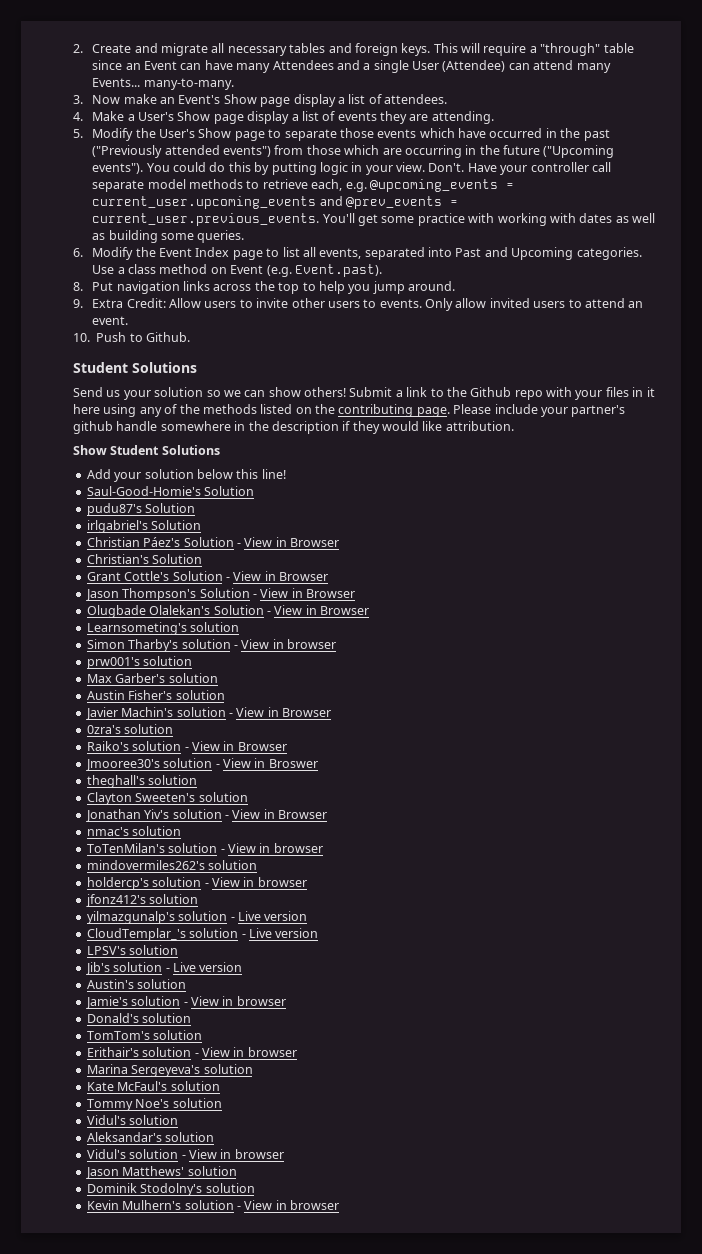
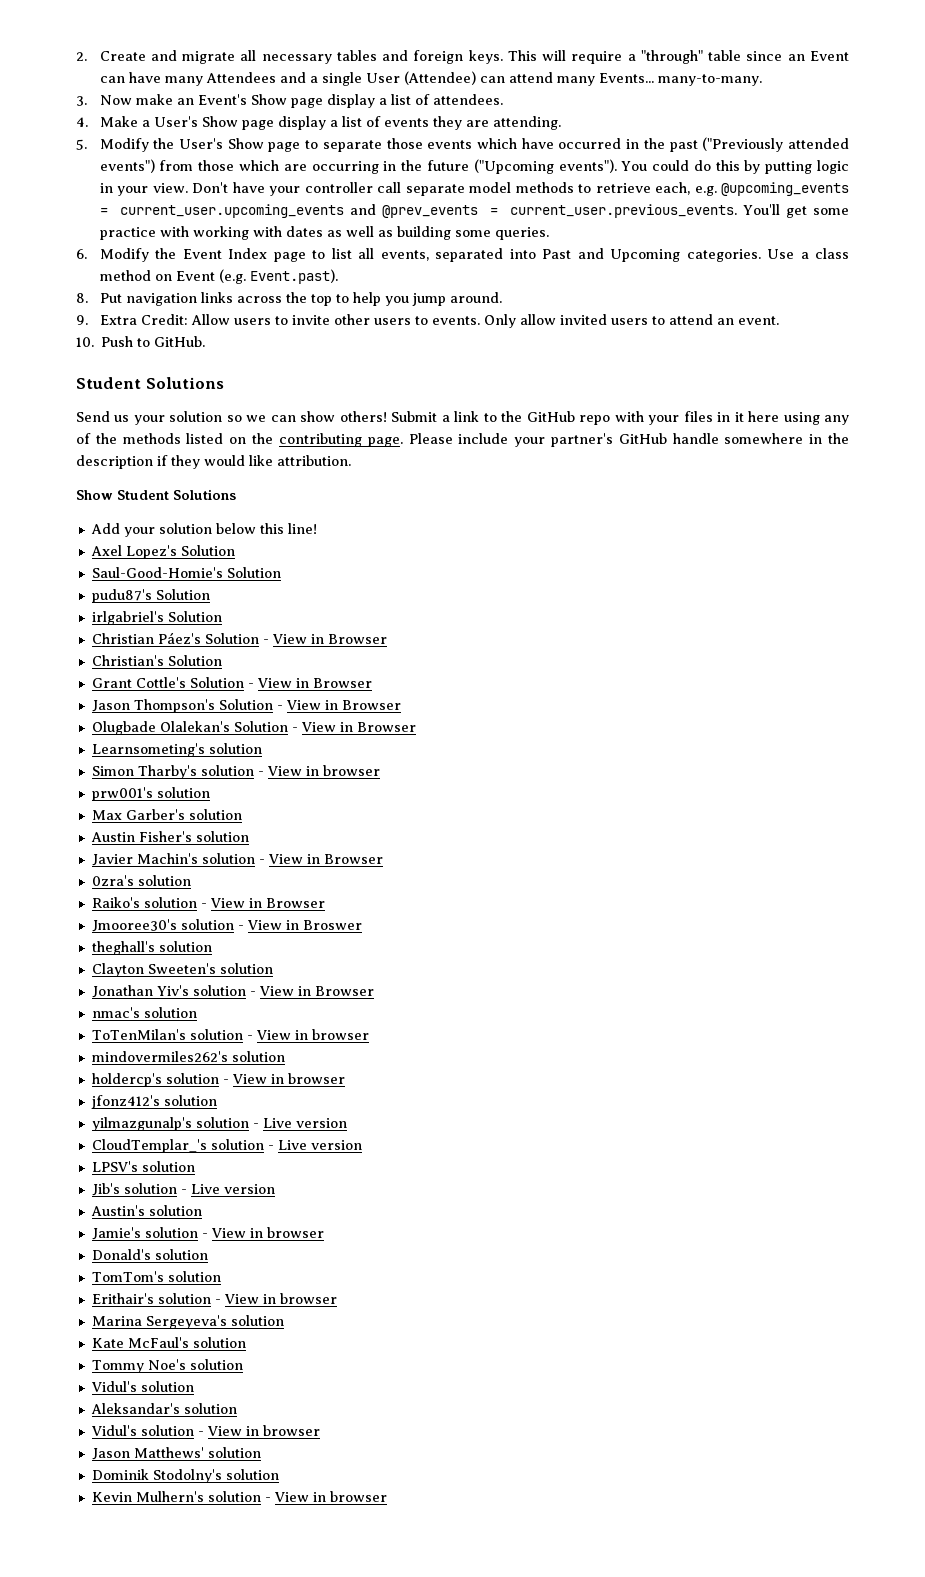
[428,163,497,172] Don't. Have -> [192,182,265,193] Don't have
[146,332,190,342] Github. -> [154,336,206,347] GitHub.
[470,387,512,397] Github -> [526,411,575,422] GitHub
[73,421,113,434] github -> [618,433,667,444] GitHub
(286, 474) none -> [90,545,235,559] // Axel Lopez's Solution

